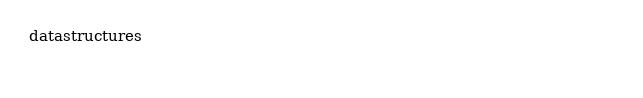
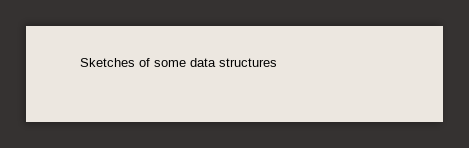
[29,30,142,41] datastructures -> [80,58,277,67] Sketches of some data structures

